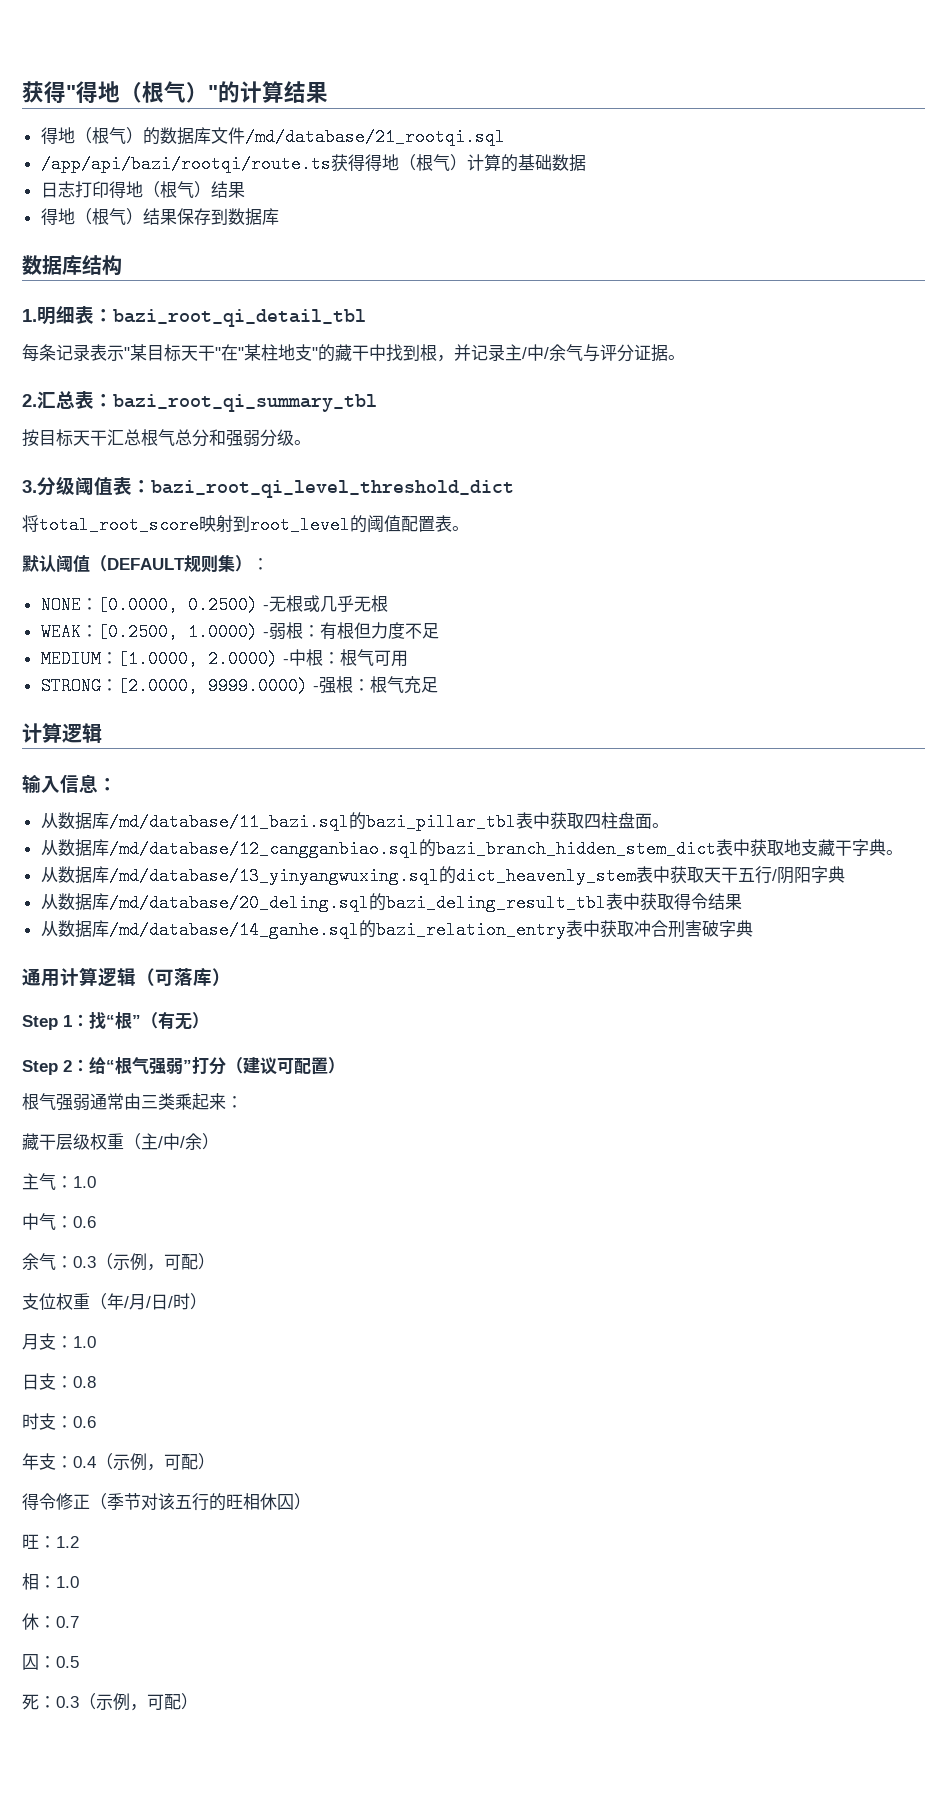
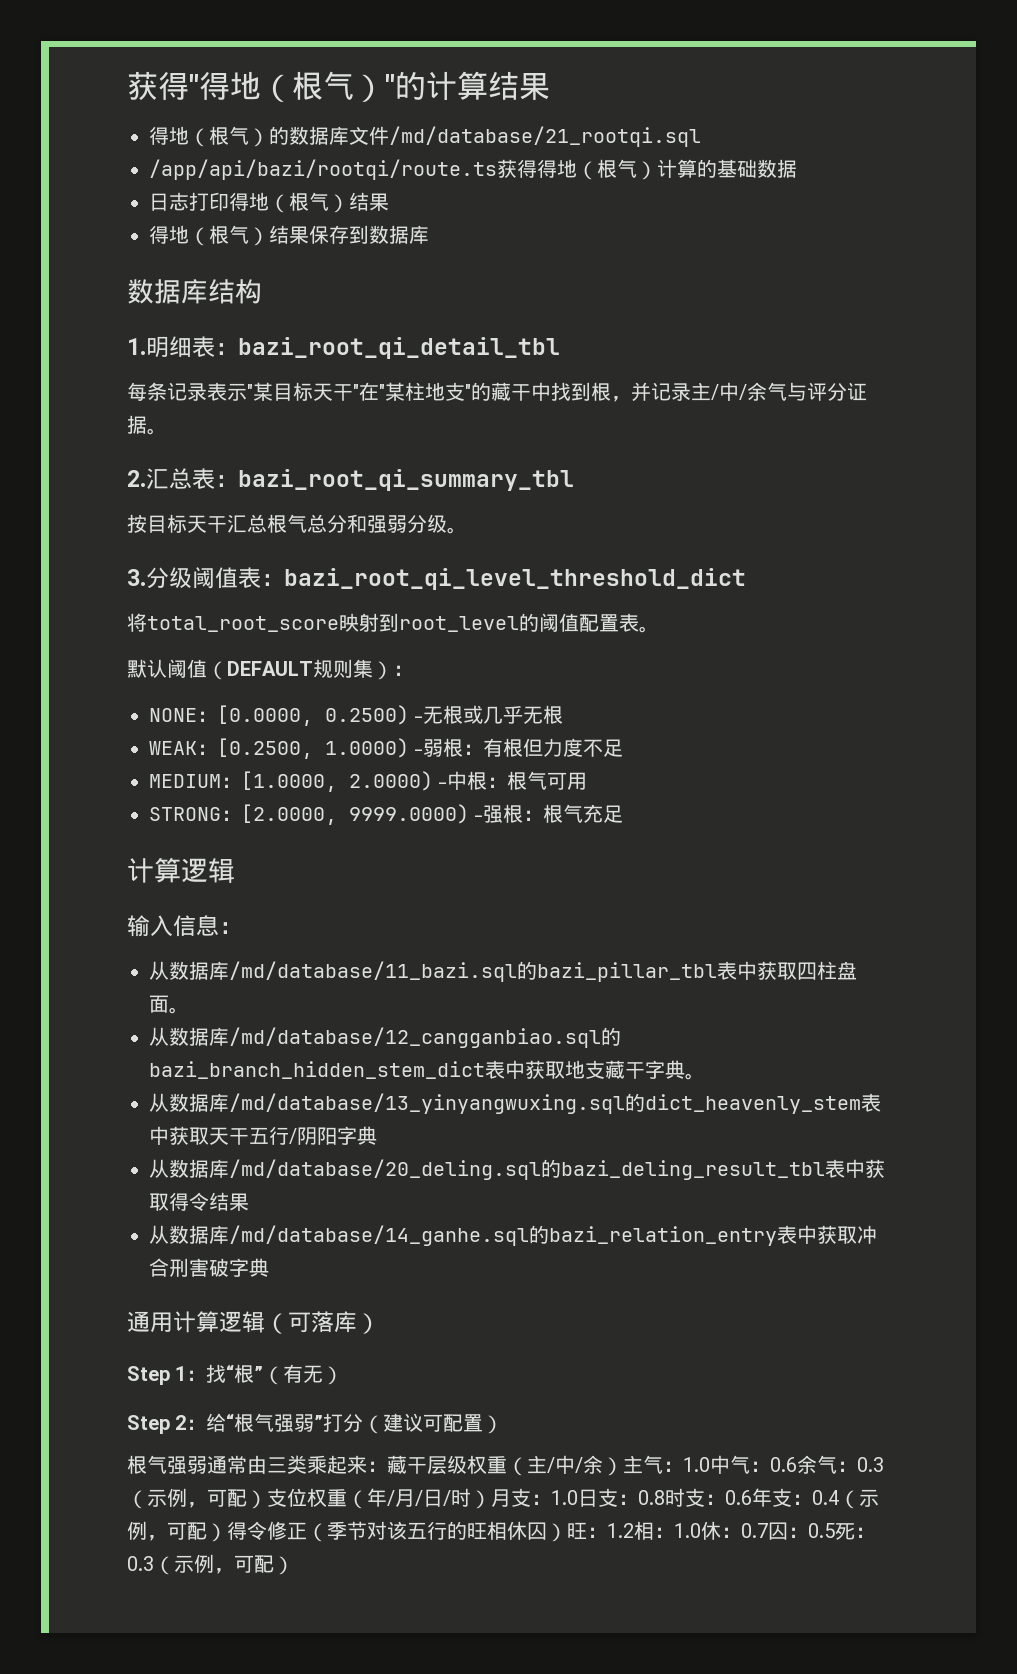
(243, 1102) // -> (387, 1466) none
(219, 1141) // -> (623, 1466) none
(96, 1182) // -> (710, 1464) none
(96, 1222) // -> (797, 1464) none
(215, 1261) // -> (267, 1499) none
(207, 1301) // -> (491, 1499) none
(96, 1342) // -> (578, 1497) none
(96, 1382) // -> (665, 1497) none
(96, 1422) // -> (752, 1497) none
(215, 1461) // -> (227, 1532) none
(311, 1501) // -> (567, 1532) none
(79, 1542) // -> (634, 1530) none
(79, 1582) // -> (701, 1530) none
(79, 1622) // -> (768, 1530) none
(79, 1662) // -> (835, 1530) none

